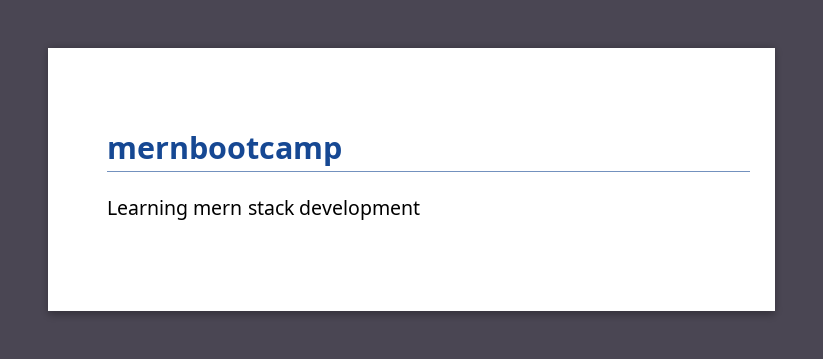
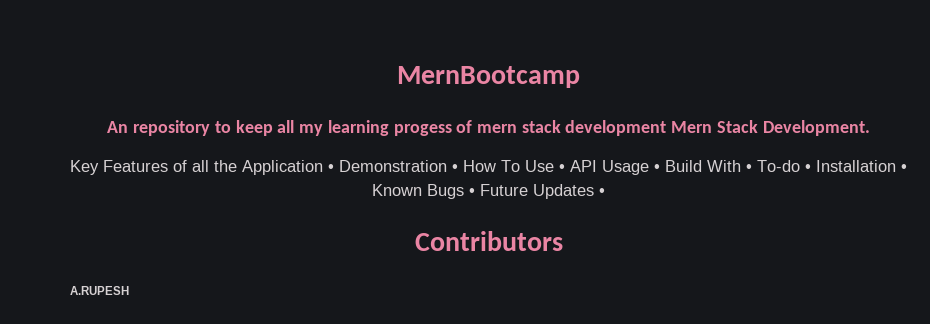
[107,136,342,166] [107,200,420,220] mernbootcamp // Learning mern stack development -> [397,66,580,88] [107,120,870,136] [70,160,907,175] [372,184,605,199] [414,231,563,251] [70,286,129,295] MernBootcamp // An repository to keep all my learning progess of mern stack development Mern Stack Development. // Key Features of all the Application • Demonstration • How To Use • API Usage • Build With • To-do • Installation • Known Bugs • Future Updates • // Contributors // A.RUPESH

